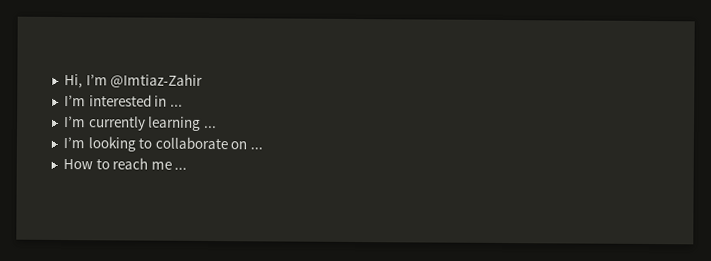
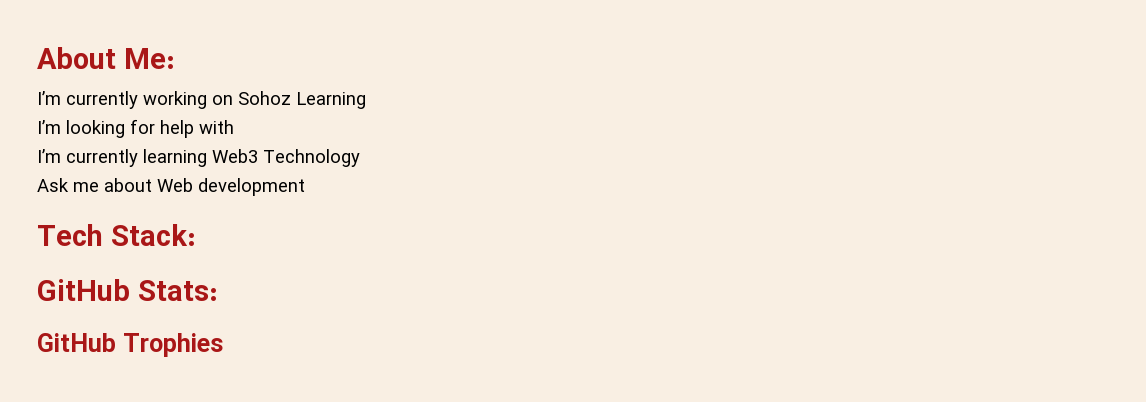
[63,73,204,89] [63,94,183,107] [63,116,217,131] [62,136,264,152] [62,157,188,170] Hi, I’m @Imtiaz-Zahir // I’m interested in ... // I’m currently learning ... // I’m looking to collaborate on ... // How to reach me ... -> [37,47,175,69] [37,91,366,109] [37,119,234,138] [37,149,360,167] [37,178,305,196] [37,224,196,246] [37,279,218,301] [37,333,223,357] About Me: // I’m currently working on Sohoz Learning // I’m looking for help with // I’m currently learning Web3 Technology // Ask me about Web development // Tech Stack: // GitHub Stats: // GitHub Trophies

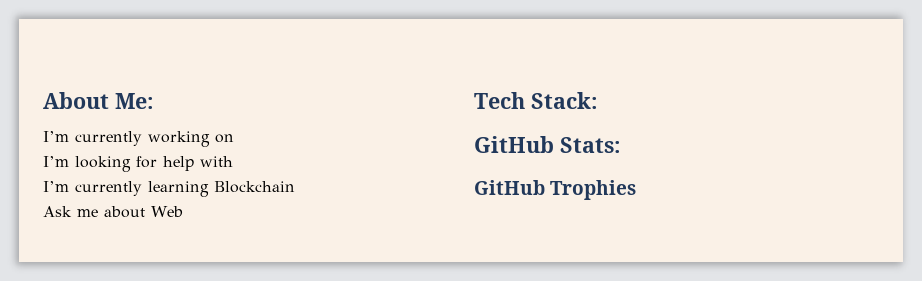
[238,91,366,109] Sohoz Learning -> (234, 138) none
[212,149,360,167] Web3 Technology -> [214,181,295,193] Blockchain
[198,178,305,196] development -> (183, 211) none

